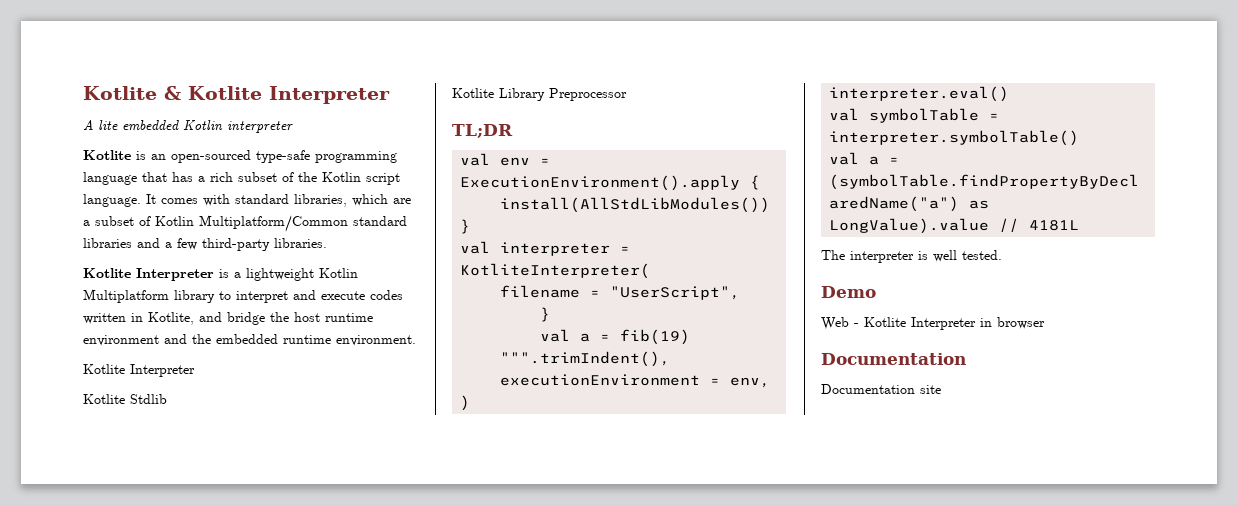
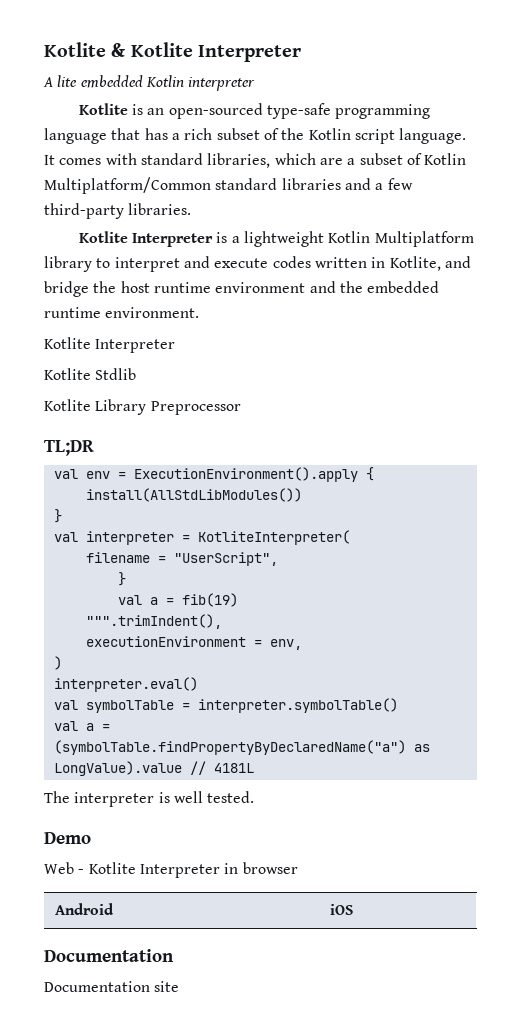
(1045, 323) none -> [54,903,114,915] [329,904,353,915] // Android | iOS

